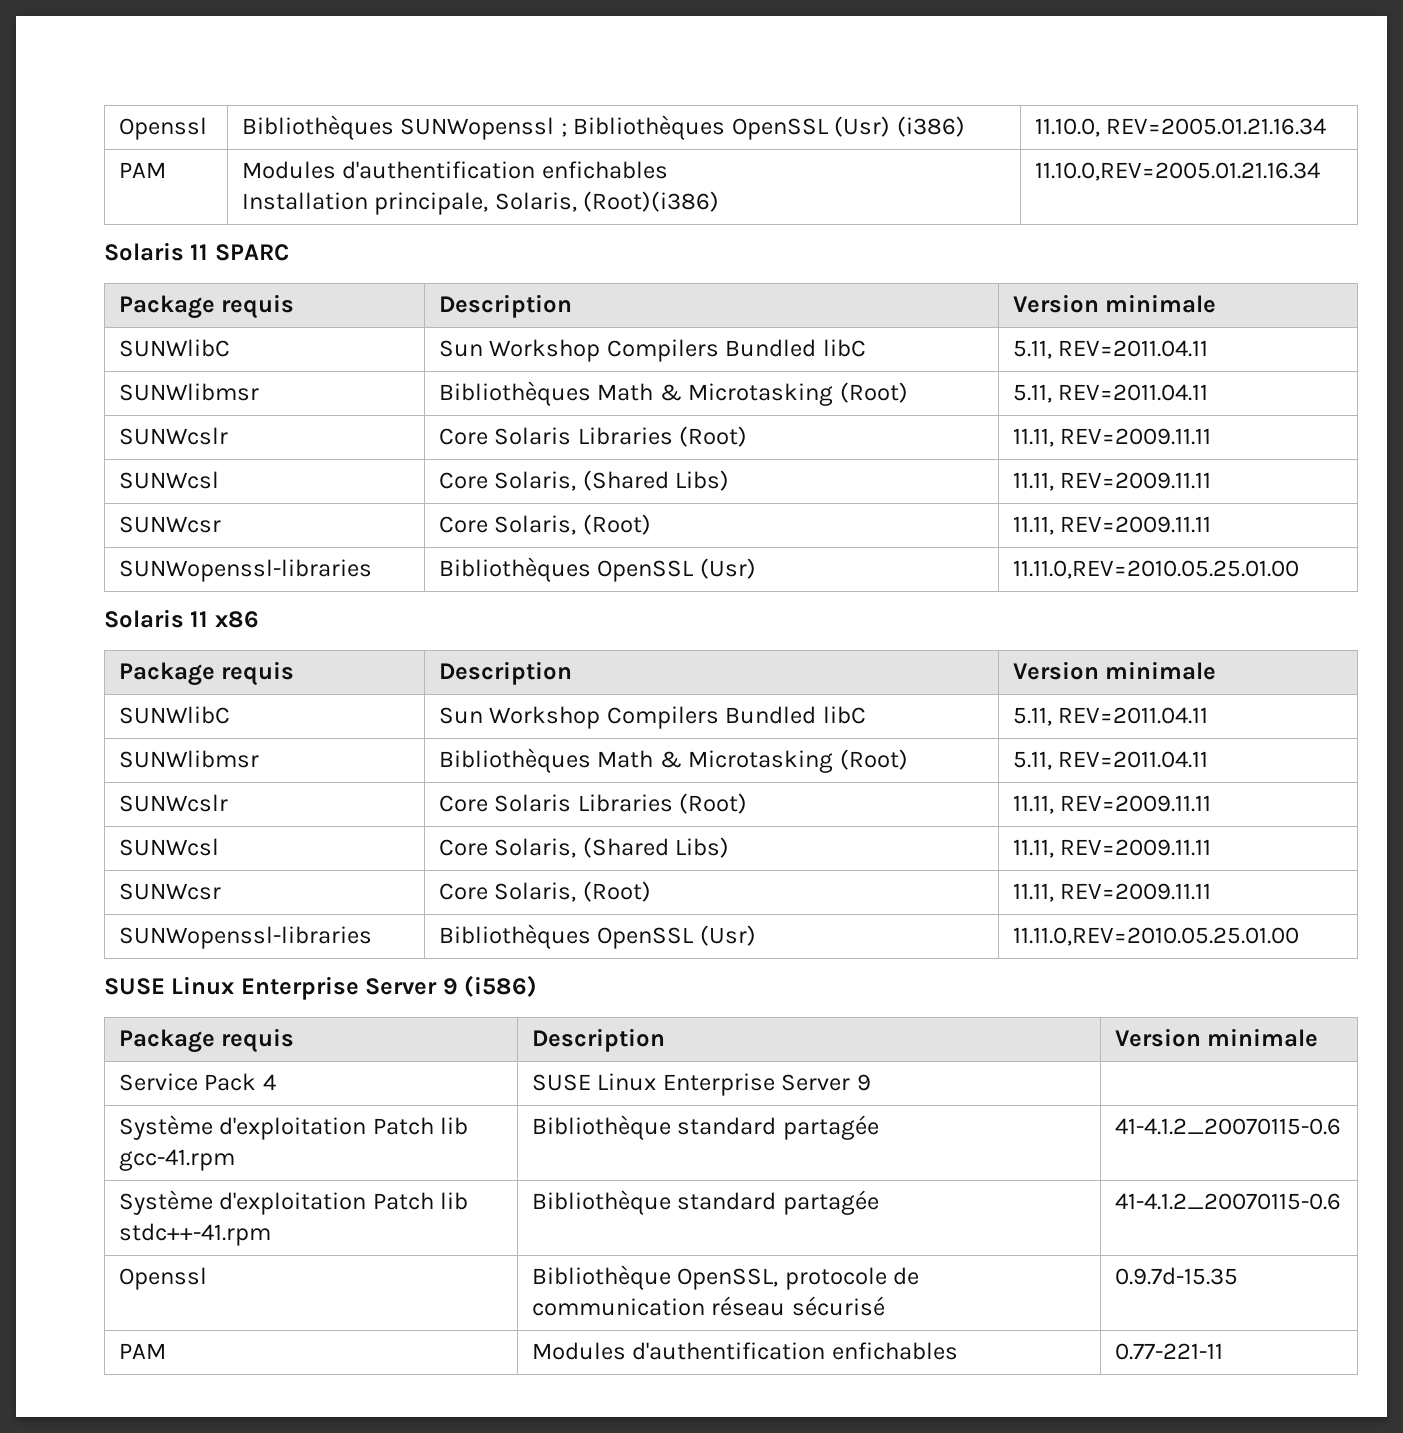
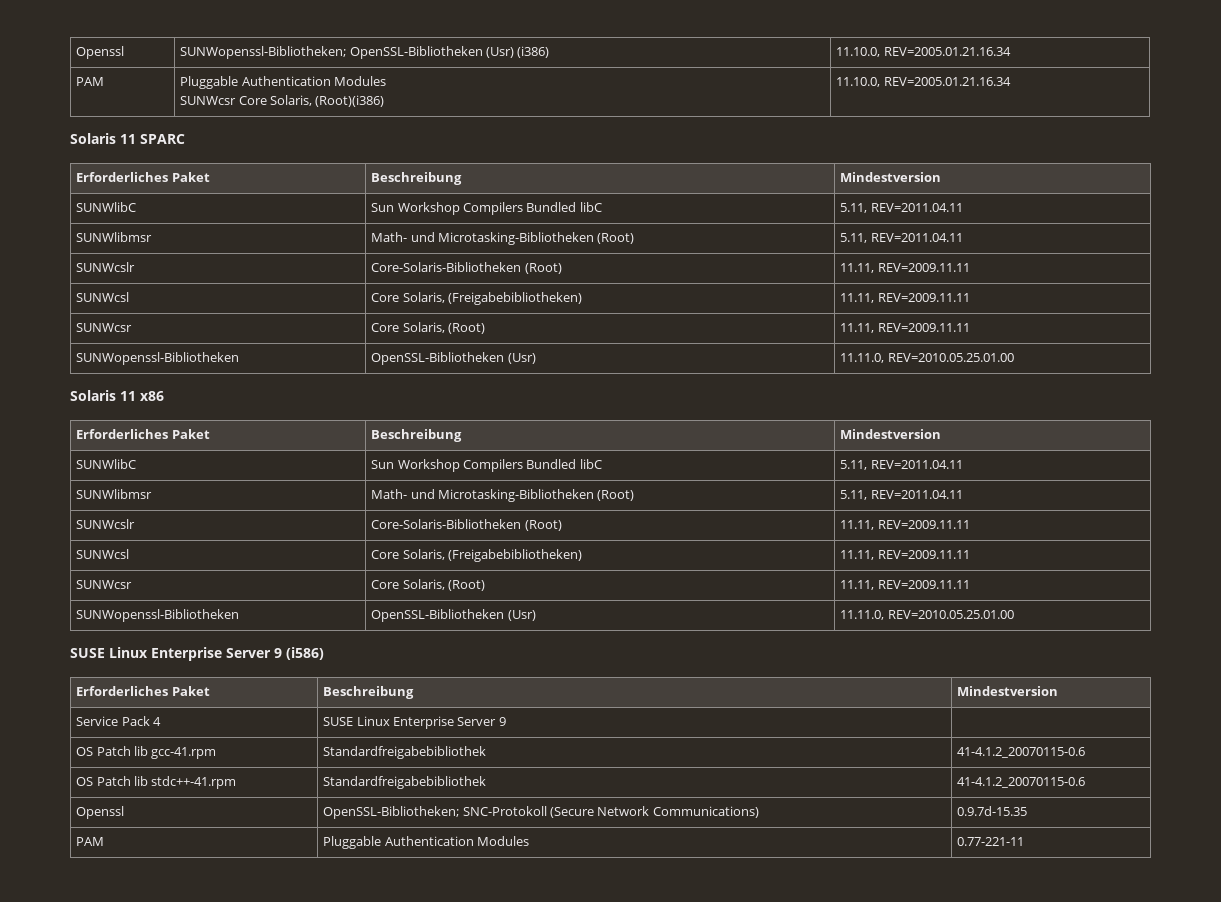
[118,117,207,140] [241,115,828,140] Openssl | Bibliothèques SUNWopenssl ; Bibliothèques OpenSSL -> [76,46,125,59] [180,46,483,59] Openssl | SUNWopenssl-Bibliotheken; OpenSSL-Bibliotheken
[241,161,668,179] [241,192,489,215] Modules d'authentification enfichables // Installation principale, -> [180,76,386,89] [180,96,267,105] Pluggable Authentication Modules // SUNWcsr Core
[1034,162,1320,181] 11.10.0,REV=2005.01.21.16.34 -> [836,77,1011,87] 11.10.0, REV=2005.01.21.16.34
[118,294,295,319] [438,294,572,318] [1012,294,1217,313] [118,339,230,357] [438,339,866,362] [1012,340,1209,359] [118,383,259,401] [438,381,908,406] [1012,384,1209,403] [118,427,228,445] [438,426,748,447] [1012,428,1212,447] [118,471,219,489] [438,470,730,491] [1012,472,1212,491] [118,516,221,533] [438,514,651,535] [1012,516,1212,535] [118,559,372,582] [438,557,756,582] [1012,560,1299,579] Package requis | Description | Version minimale // SUNWlibC | Sun Workshop Compilers Bundled libC | 5.11, REV=2011.04.11 // SUNWlibmsr | Bibliothèques Math & Microtasking (Root) | 5.11, REV=2011.04.11 // SUNWcslr | Core Solaris Libraries (Root) | 11.11, REV=2009.11.11 // SUNWcsl | Core Solaris, (Shared Libs) | 11.11, REV=2009.11.11 // SUNWcsr | Core Solaris, (Root) | 11.11, REV=2009.11.11 // SUNWopenssl-libraries | Bibliothèques OpenSSL (Usr) | 11.11.0,REV=2010.05.25.01.00 -> [76,172,210,182] [371,172,463,185] [840,172,942,182] [76,202,137,212] [371,202,602,215] [840,203,963,213] [76,232,153,242] [371,232,635,245] [840,233,963,243] [76,262,136,272] [371,262,562,274] [840,263,970,273] [76,292,130,302] [371,292,582,305] [840,293,970,303] [76,323,133,332] [371,322,485,334] [840,323,970,333] [76,352,240,365] [371,352,536,365] [840,353,1014,363] Erforderliches Paket | Beschreibung | Mindestversion // SUNWlibC | Sun Workshop Compilers Bundled libC | 5.11, REV=2011.04.11 // SUNWlibmsr | Math- und Microtasking-Bibliotheken (Root) | 5.11, REV=2011.04.11 // SUNWcslr | Core-Solaris-Bibliotheken (Root) | 11.11, REV=2009.11.11 // SUNWcsl | Core Solaris, (Freigabebibliotheken) | 11.11, REV=2009.11.11 // SUNWcsr | Core Solaris, (Root) | 11.11, REV=2009.11.11 // SUNWopenssl-Bibliotheken | OpenSSL-Bibliotheken (Usr) | 11.11.0, REV=2010.05.25.01.00
[118,661,295,686] [438,661,572,685] [1012,661,1217,680] [118,706,230,724] [438,706,866,729] [1012,707,1209,726] [118,750,259,768] [438,748,908,773] [1012,751,1209,770] [118,794,228,812] [438,793,748,814] [1012,795,1212,814] [118,838,219,856] [438,837,730,858] [1012,839,1212,858] [118,883,221,900] [438,881,651,902] [1012,883,1212,902] [118,926,372,949] [438,924,756,949] [1012,927,1299,946] Package requis | Description | Version minimale // SUNWlibC | Sun Workshop Compilers Bundled libC | 5.11, REV=2011.04.11 // SUNWlibmsr | Bibliothèques Math & Microtasking (Root) | 5.11, REV=2011.04.11 // SUNWcslr | Core Solaris Libraries (Root) | 11.11, REV=2009.11.11 // SUNWcsl | Core Solaris, (Shared Libs) | 11.11, REV=2009.11.11 // SUNWcsr | Core Solaris, (Root) | 11.11, REV=2009.11.11 // SUNWopenssl-libraries | Bibliothèques OpenSSL (Usr) | 11.11.0,REV=2010.05.25.01.00 -> [76,429,210,439] [371,429,463,442] [840,429,942,439] [76,459,137,469] [371,459,602,472] [840,460,963,470] [76,489,153,499] [371,489,635,502] [840,490,963,500] [76,519,136,529] [371,519,562,531] [840,520,970,530] [76,549,130,559] [371,549,582,562] [840,550,970,560] [76,580,133,589] [371,579,485,591] [840,580,970,590] [76,609,240,622] [371,609,536,622] [840,610,1014,620] Erforderliches Paket | Beschreibung | Mindestversion // SUNWlibC | Sun Workshop Compilers Bundled libC | 5.11, REV=2011.04.11 // SUNWlibmsr | Math- und Microtasking-Bibliotheken (Root) | 5.11, REV=2011.04.11 // SUNWcslr | Core-Solaris-Bibliotheken (Root) | 11.11, REV=2009.11.11 // SUNWcsl | Core Solaris, (Freigabebibliotheken) | 11.11, REV=2009.11.11 // SUNWcsr | Core Solaris, (Root) | 11.11, REV=2009.11.11 // SUNWopenssl-Bibliotheken | OpenSSL-Bibliotheken (Usr) | 11.11.0, REV=2010.05.25.01.00
[118,1028,295,1053] [531,1028,665,1052] [1114,1028,1319,1047] Package requis | Description | Version minimale -> [76,686,210,696] [323,686,415,699] [957,686,1059,696] Erforderliches Paket | Beschreibung | Mindestversion
[118,1115,367,1140] Système d'exploitation -> [76,747,94,756] OS
[531,1115,879,1140] [1114,1118,1341,1135] [118,1190,367,1215] Bibliothèque standard partagée | 41-4.1.2_20070115-0.6 // Système d'exploitation -> [323,746,487,759] [957,747,1086,758] [76,777,94,786] Standardfreigabebibliothek | 41-4.1.2_20070115-0.6 // OS
[531,1190,879,1215] Bibliothèque standard partagée -> [323,776,487,789] Standardfreigabebibliothek
[531,1265,920,1290] [531,1296,885,1316] Bibliothèque OpenSSL, protocole de communication réseau sécurisé -> [323,806,759,819] OpenSSL-Bibliotheken; SNC-Protokoll (Secure Network Communications)
[531,1342,958,1360] Modules d'authentification enfichables -> [323,836,529,849] Pluggable Authentication Modules

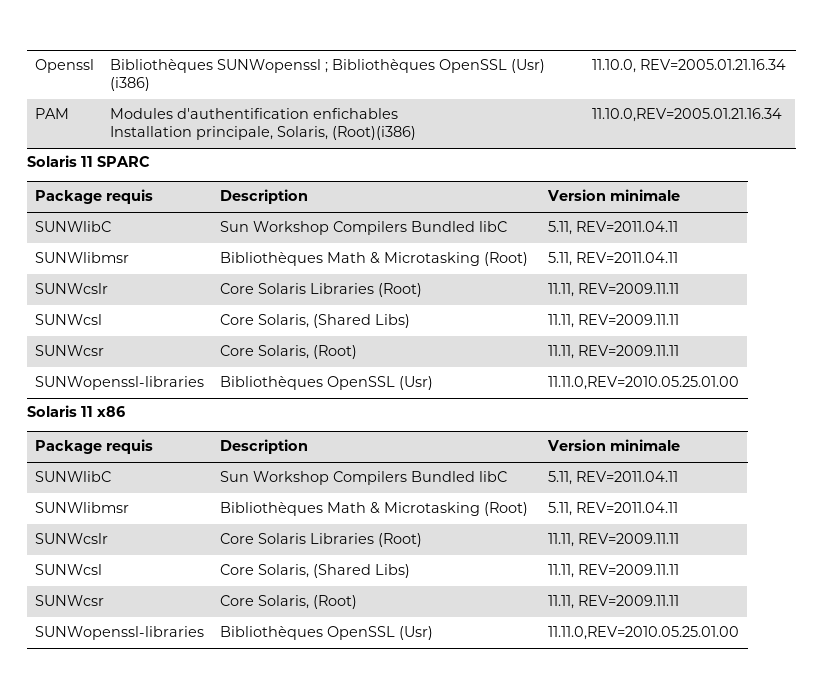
[76,46,125,59] [180,46,483,59] Openssl | SUNWopenssl-Bibliotheken; OpenSSL-Bibliotheken -> [34,59,94,73] [109,59,507,73] Openssl | Bibliothèques SUNWopenssl ; Bibliothèques OpenSSL
[180,76,386,89] [180,96,267,105] Pluggable Authentication Modules // SUNWcsr Core -> [109,108,398,119] [109,126,273,140] Modules d'authentification enfichables // Installation principale,
[836,77,1011,87] 11.10.0, REV=2005.01.21.16.34 -> [591,108,782,122] 11.10.0,REV=2005.01.21.16.34
[76,172,210,182] [371,172,463,185] [840,172,942,182] [76,202,137,212] [371,202,602,215] [840,203,963,213] [76,232,153,242] [371,232,635,245] [840,233,963,243] [76,262,136,272] [371,262,562,274] [840,263,970,273] [76,292,130,302] [371,292,582,305] [840,293,970,303] [76,323,133,332] [371,322,485,334] [840,323,970,333] [76,352,240,365] [371,352,536,365] [840,353,1014,363] Erforderliches Paket | Beschreibung | Mindestversion // SUNWlibC | Sun Workshop Compilers Bundled libC | 5.11, REV=2011.04.11 // SUNWlibmsr | Math- und Microtasking-Bibliotheken (Root) | 5.11, REV=2011.04.11 // SUNWcslr | Core-Solaris-Bibliotheken (Root) | 11.11, REV=2009.11.11 // SUNWcsl | Core Solaris, (Freigabebibliotheken) | 11.11, REV=2009.11.11 // SUNWcsr | Core Solaris, (Root) | 11.11, REV=2009.11.11 // SUNWopenssl-Bibliotheken | OpenSSL-Bibliotheken (Usr) | 11.11.0, REV=2010.05.25.01.00 -> [34,189,153,204] [219,189,308,204] [546,189,680,201] [34,221,111,232] [219,221,507,235] [547,221,678,235] [34,252,129,263] [219,252,528,266] [547,252,678,266] [34,283,108,294] [219,283,422,297] [547,283,679,297] [34,314,102,325] [219,314,410,328] [547,314,679,328] [34,345,104,356] [219,345,357,359] [547,345,679,359] [34,376,204,390] [219,376,433,390] [547,376,739,390] Package requis | Description | Version minimale // SUNWlibC | Sun Workshop Compilers Bundled libC | 5.11, REV=2011.04.11 // SUNWlibmsr | Bibliothèques Math & Microtasking (Root) | 5.11, REV=2011.04.11 // SUNWcslr | Core Solaris Libraries (Root) | 11.11, REV=2009.11.11 // SUNWcsl | Core Solaris, (Shared Libs) | 11.11, REV=2009.11.11 // SUNWcsr | Core Solaris, (Root) | 11.11, REV=2009.11.11 // SUNWopenssl-libraries | Bibliothèques OpenSSL (Usr) | 11.11.0,REV=2010.05.25.01.00
[76,429,210,439] [371,429,463,442] [840,429,942,439] [76,459,137,469] [371,459,602,472] [840,460,963,470] [76,489,153,499] [371,489,635,502] [840,490,963,500] [76,519,136,529] [371,519,562,531] [840,520,970,530] [76,549,130,559] [371,549,582,562] [840,550,970,560] [76,580,133,589] [371,579,485,591] [840,580,970,590] [76,609,240,622] [371,609,536,622] [840,610,1014,620] [70,647,324,661] [76,686,210,696] [323,686,415,699] [957,686,1059,696] [76,716,161,726] [323,716,506,729] [76,746,217,759] [323,746,487,759] [957,747,1086,758] [76,776,237,789] [323,776,487,789] [957,777,1086,788] [76,806,125,819] [323,806,759,819] [957,806,1028,816] [76,837,105,846] [323,836,529,849] [957,837,1025,846] Erforderliches Paket | Beschreibung | Mindestversion // SUNWlibC | Sun Workshop Compilers Bundled libC | 5.11, REV=2011.04.11 // SUNWlibmsr | Math- und Microtasking-Bibliotheken (Root) | 5.11, REV=2011.04.11 // SUNWcslr | Core-Solaris-Bibliotheken (Root) | 11.11, REV=2009.11.11 // SUNWcsl | Core Solaris, (Freigabebibliotheken) | 11.11, REV=2009.11.11 // SUNWcsr | Core Solaris, (Root) | 11.11, REV=2009.11.11 // SUNWopenssl-Bibliotheken | OpenSSL-Bibliotheken (Usr) | 11.11.0, REV=2010.05.25.01.00 // SUSE Linux Enterprise Server 9 (i586) // Erforderliches Paket | Beschreibung | Mindestversion // Service Pack 4 | SUSE Linux Enterprise Server 9 | // OS Patch lib gcc-41.rpm | Standardfreigabebibliothek | 41-4.1.2_20070115-0.6 // OS Patch lib stdc++-41.rpm | Standardfreigabebibliothek | 41-4.1.2_20070115-0.6 // Openssl | OpenSSL-Bibliotheken; SNC-Protokoll (Secure Network Communications) | 0.9.7d-15.35 // PAM | Pluggable Authentication Modules | 0.77-221-11 -> [34,439,153,454] [219,439,308,454] [546,439,680,451] [34,471,111,482] [219,471,507,485] [547,471,678,485] [34,502,129,513] [219,502,528,516] [547,502,678,516] [34,533,108,544] [219,533,422,547] [547,533,679,547] [34,564,102,575] [219,564,410,578] [547,564,679,578] [34,595,104,606] [219,595,357,609] [547,595,679,609] [34,626,204,640] [219,626,433,640] [547,626,739,640] Package requis | Description | Version minimale // SUNWlibC | Sun Workshop Compilers Bundled libC | 5.11, REV=2011.04.11 // SUNWlibmsr | Bibliothèques Math & Microtasking (Root) | 5.11, REV=2011.04.11 // SUNWcslr | Core Solaris Libraries (Root) | 11.11, REV=2009.11.11 // SUNWcsl | Core Solaris, (Shared Libs) | 11.11, REV=2009.11.11 // SUNWcsr | Core Solaris, (Root) | 11.11, REV=2009.11.11 // SUNWopenssl-libraries | Bibliothèques OpenSSL (Usr) | 11.11.0,REV=2010.05.25.01.00

